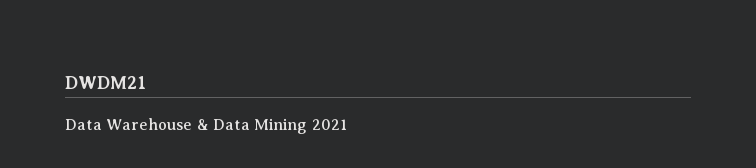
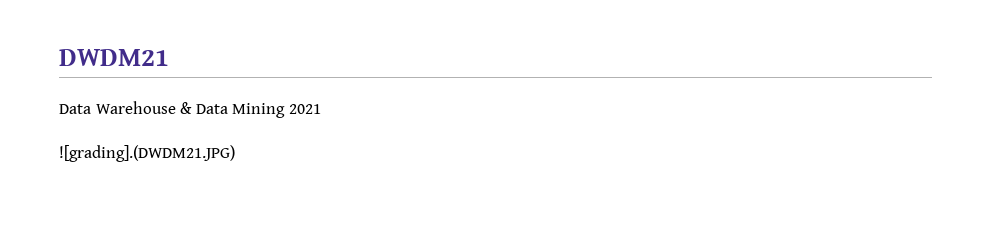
(347, 124) none -> [59,145,235,162] // ![grading].(DWDM21.JPG)

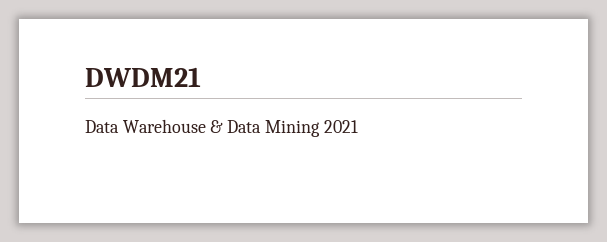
[59,145,235,162] // ![grading].(DWDM21.JPG) -> (358, 126) none

